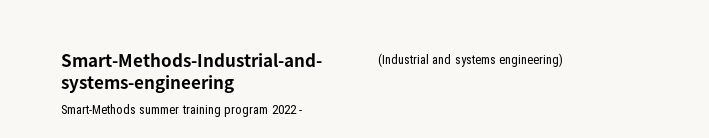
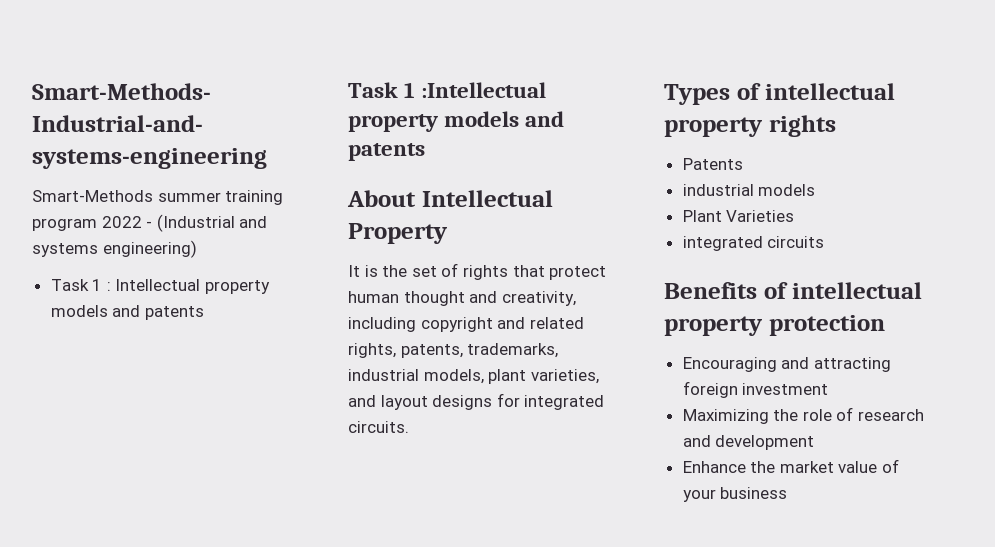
(564, 60) none -> [50,279,271,294] [50,305,204,320] [348,82,547,98] [348,111,565,132] [348,143,425,161] [347,190,553,207] [348,223,448,244] [348,263,607,280] [348,291,576,306] [348,317,584,332] [348,343,559,358] [348,369,599,384] [348,393,605,410] [348,421,409,433] [664,83,895,105] [664,115,836,137] [682,158,743,170] [682,184,816,196] [682,210,795,222] [682,236,825,251] [664,282,922,299] [664,315,885,336] [682,357,891,372] [682,381,829,398] [682,407,925,424] [682,435,815,450] [682,459,900,473] [682,487,788,502] // Task 1 : Intellectual property models and patents // Task 1 :Intellectual property models and patents // About Intellectual Property // It is the set of rights that protect human thought and creativity, including copyright and related rights, patents, trademarks, industrial models, plant varieties, and layout designs for integrated circuits. // Types of intellectual property rights // Patents // industrial models // Plant Varieties // integrated circuits // Benefits of intellectual property protection // Encouraging and attracting foreign investment // Maximizing the role of research and development // Enhance the market value of your business

